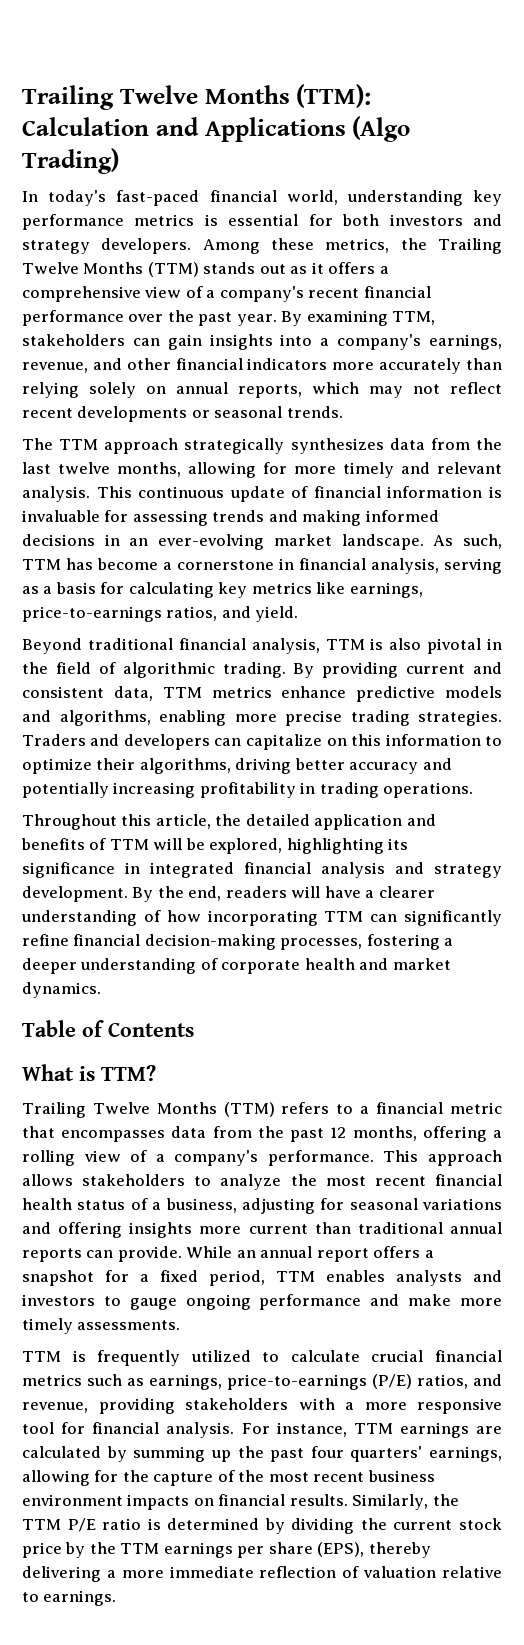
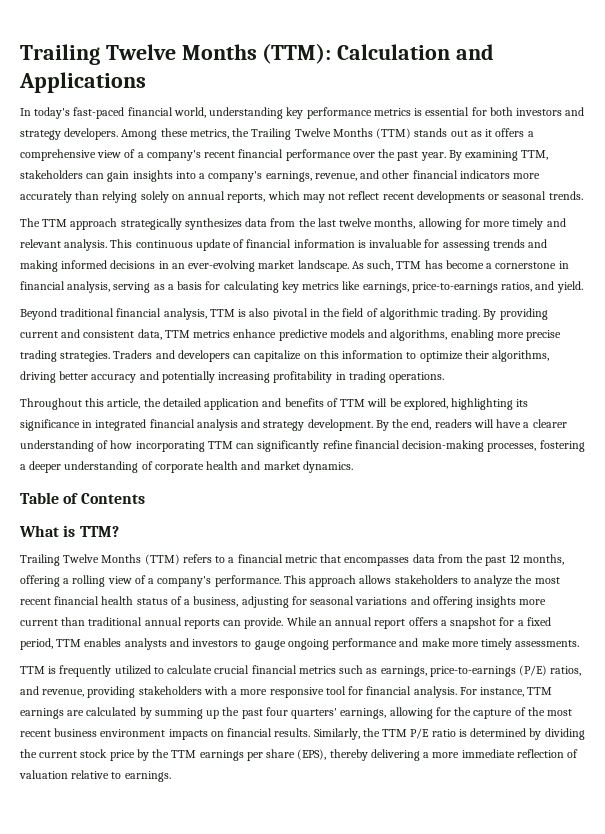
[352,116,411,142] [22,148,119,174] (Algo Trading) -> (146, 82) none

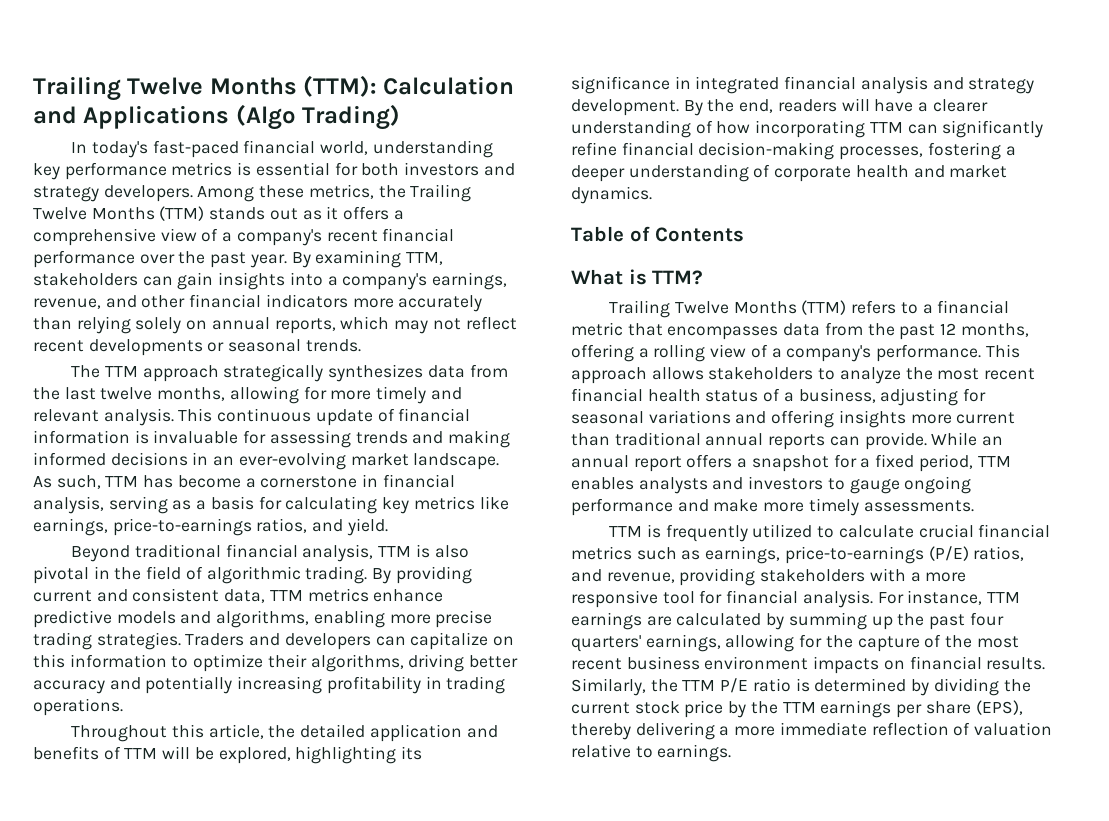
(146, 82) none -> [235,104,401,130] (Algo Trading)

